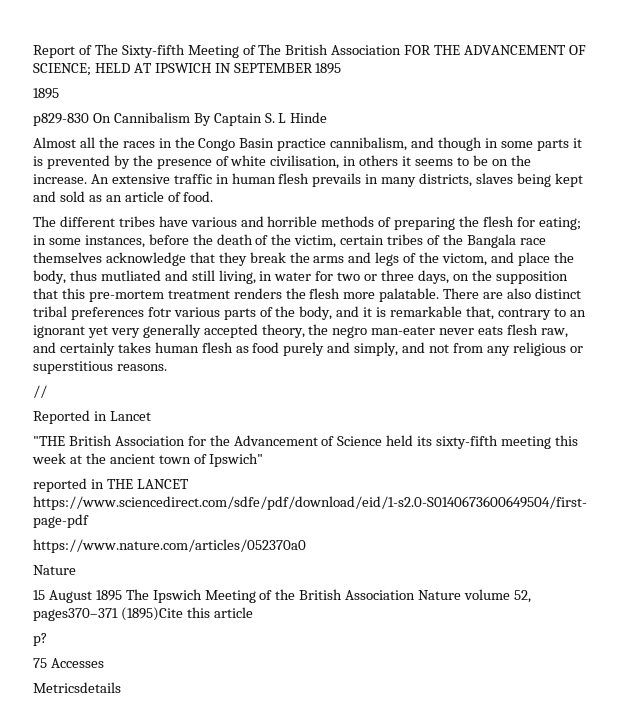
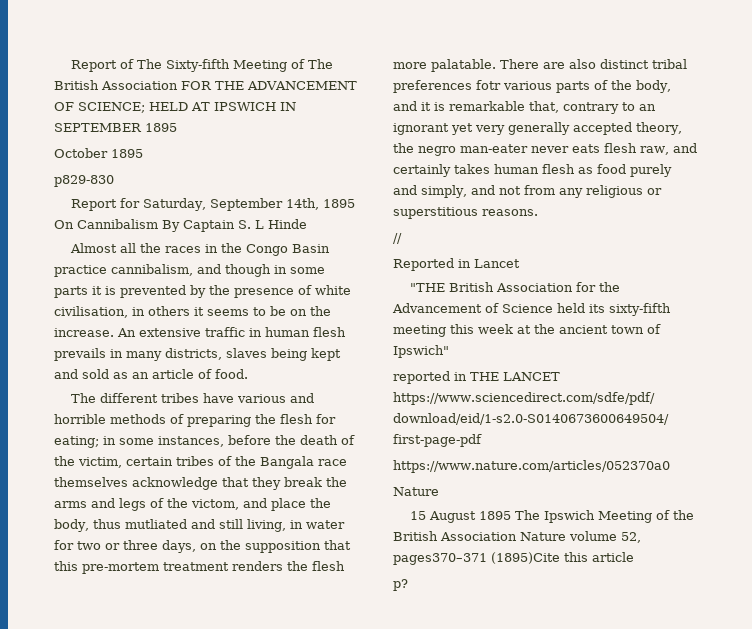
(342, 68) none -> [54,148,108,158] October
(89, 119) none -> [71,198,356,211] // Report for Saturday, September 14th, 1895
[33,658,104,668] [33,682,121,693] // 75 Accesses // Metricsdetails -> (408, 585) none

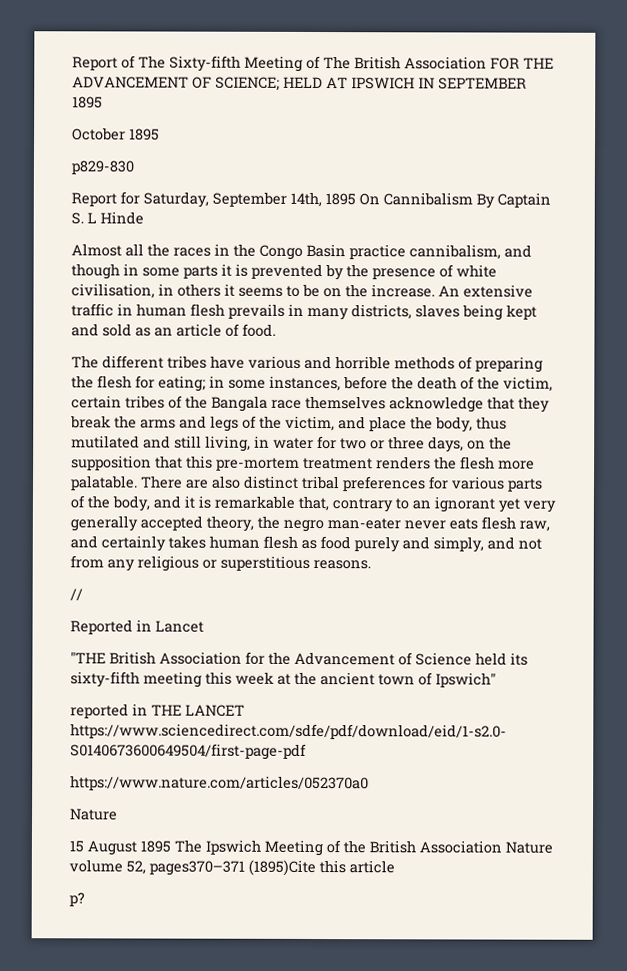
[191,499,239,510] victom, -> [285,415,335,432] victim,
[124,519,187,529] mutliated -> [71,435,140,449] mutilated
[476,80,501,90] fotr -> [428,476,449,490] for

